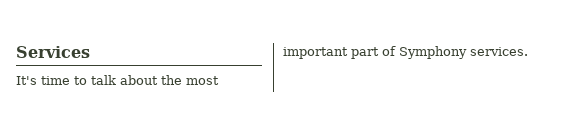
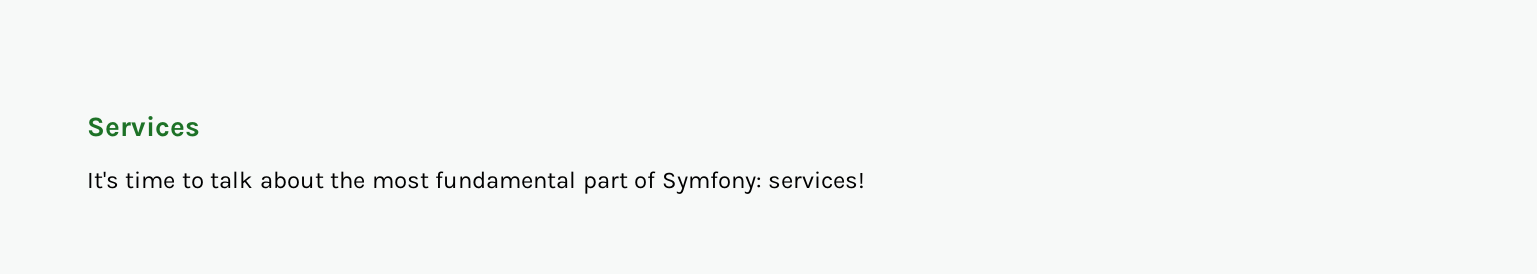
[283,47,348,59] important -> [435,171,577,189] fundamental
[399,46,528,59] Symphony services. -> [661,171,866,194] Symfony: services!

